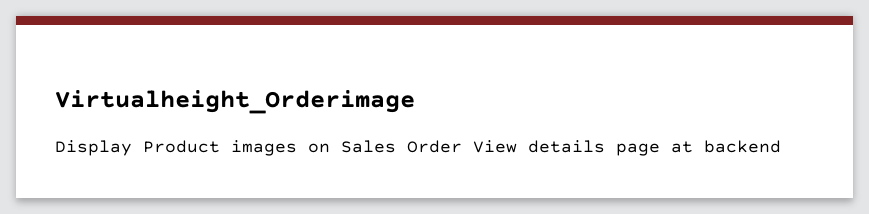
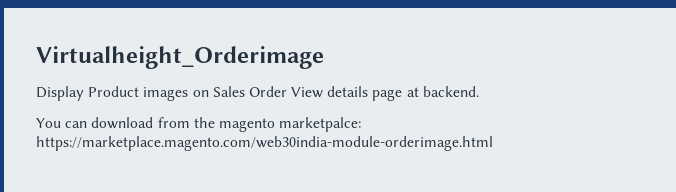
[704,140,781,153] backend -> [422,86,479,97] [36,117,362,132] [36,136,493,151] backend. // You can download from the magento marketpalce: https://marketplace.magento.com/web30india-module-orderimage.html

